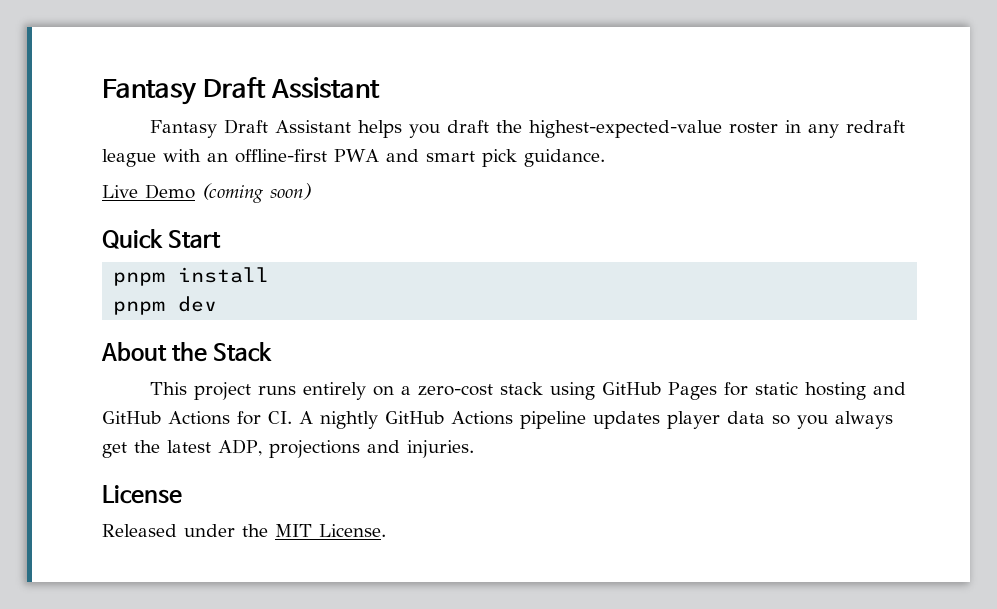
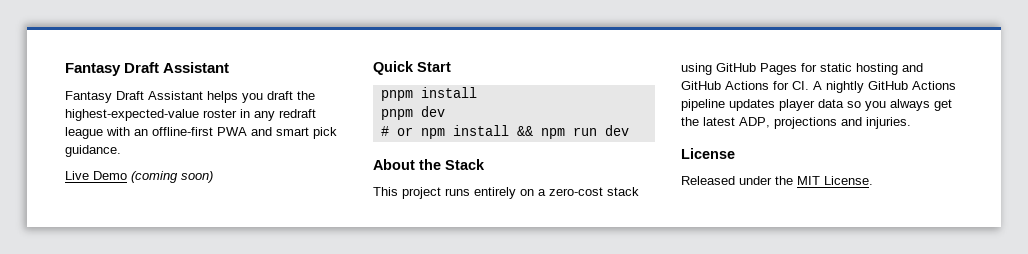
(218, 304) none -> [380,125,629,139] // # or npm install && npm run dev

